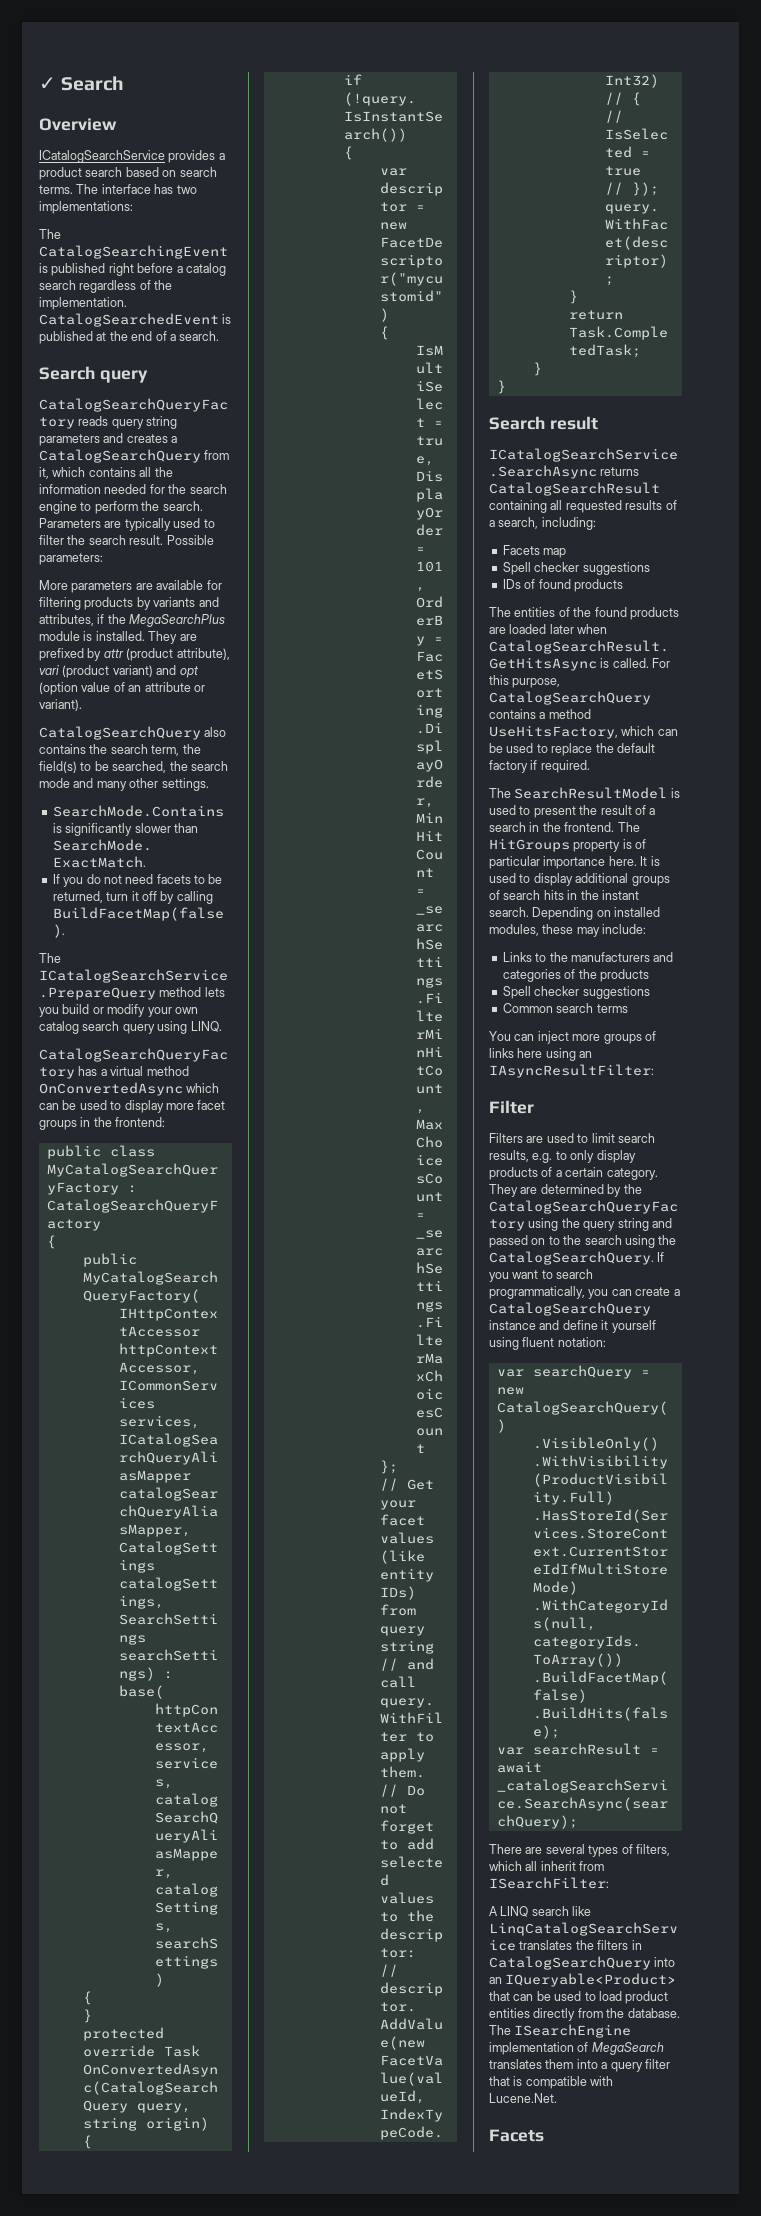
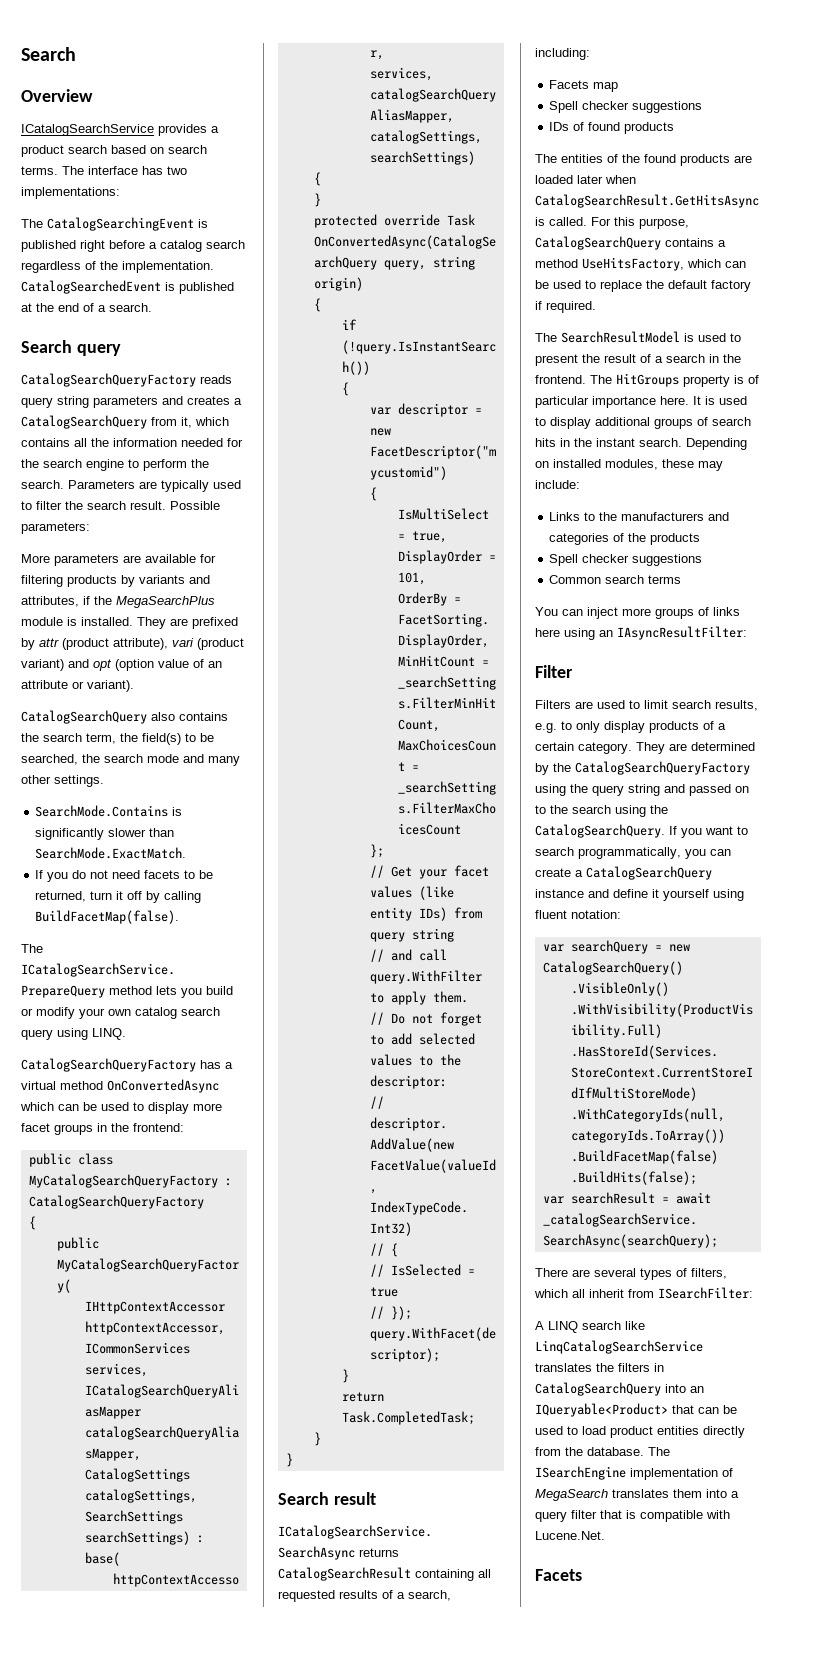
[39,77,56,90] ✓ -> (21, 54) none

